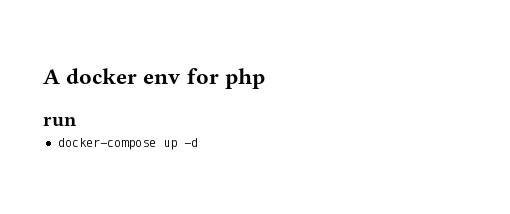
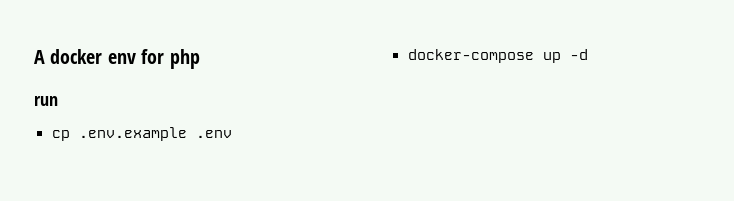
(77, 121) none -> [51,127,232,141] // cp .env.example .env

